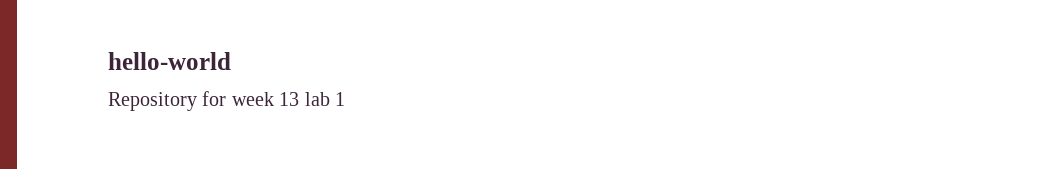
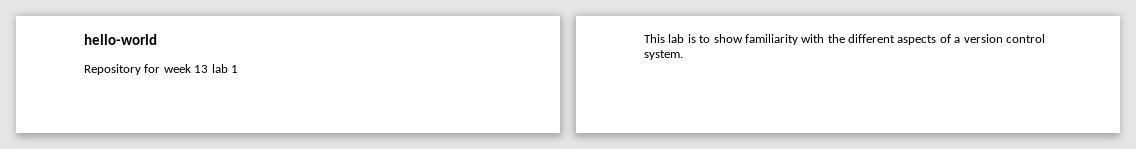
(345, 99) none -> [644,34,1045,45] [644,50,683,60] // This lab is to show familiarity with the different aspects of a version control system.

